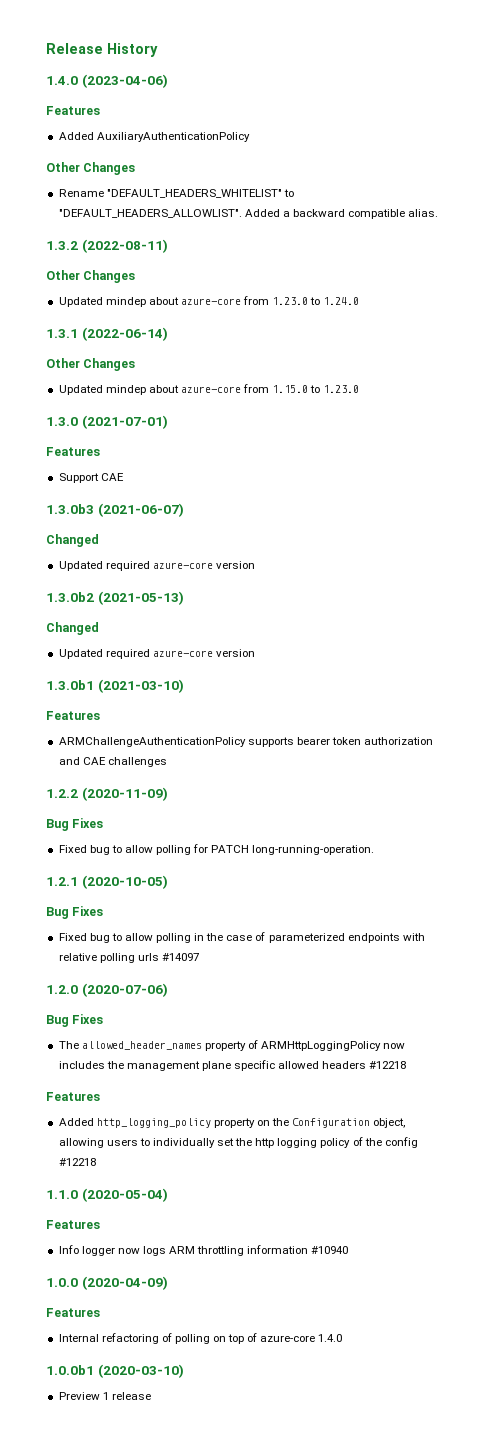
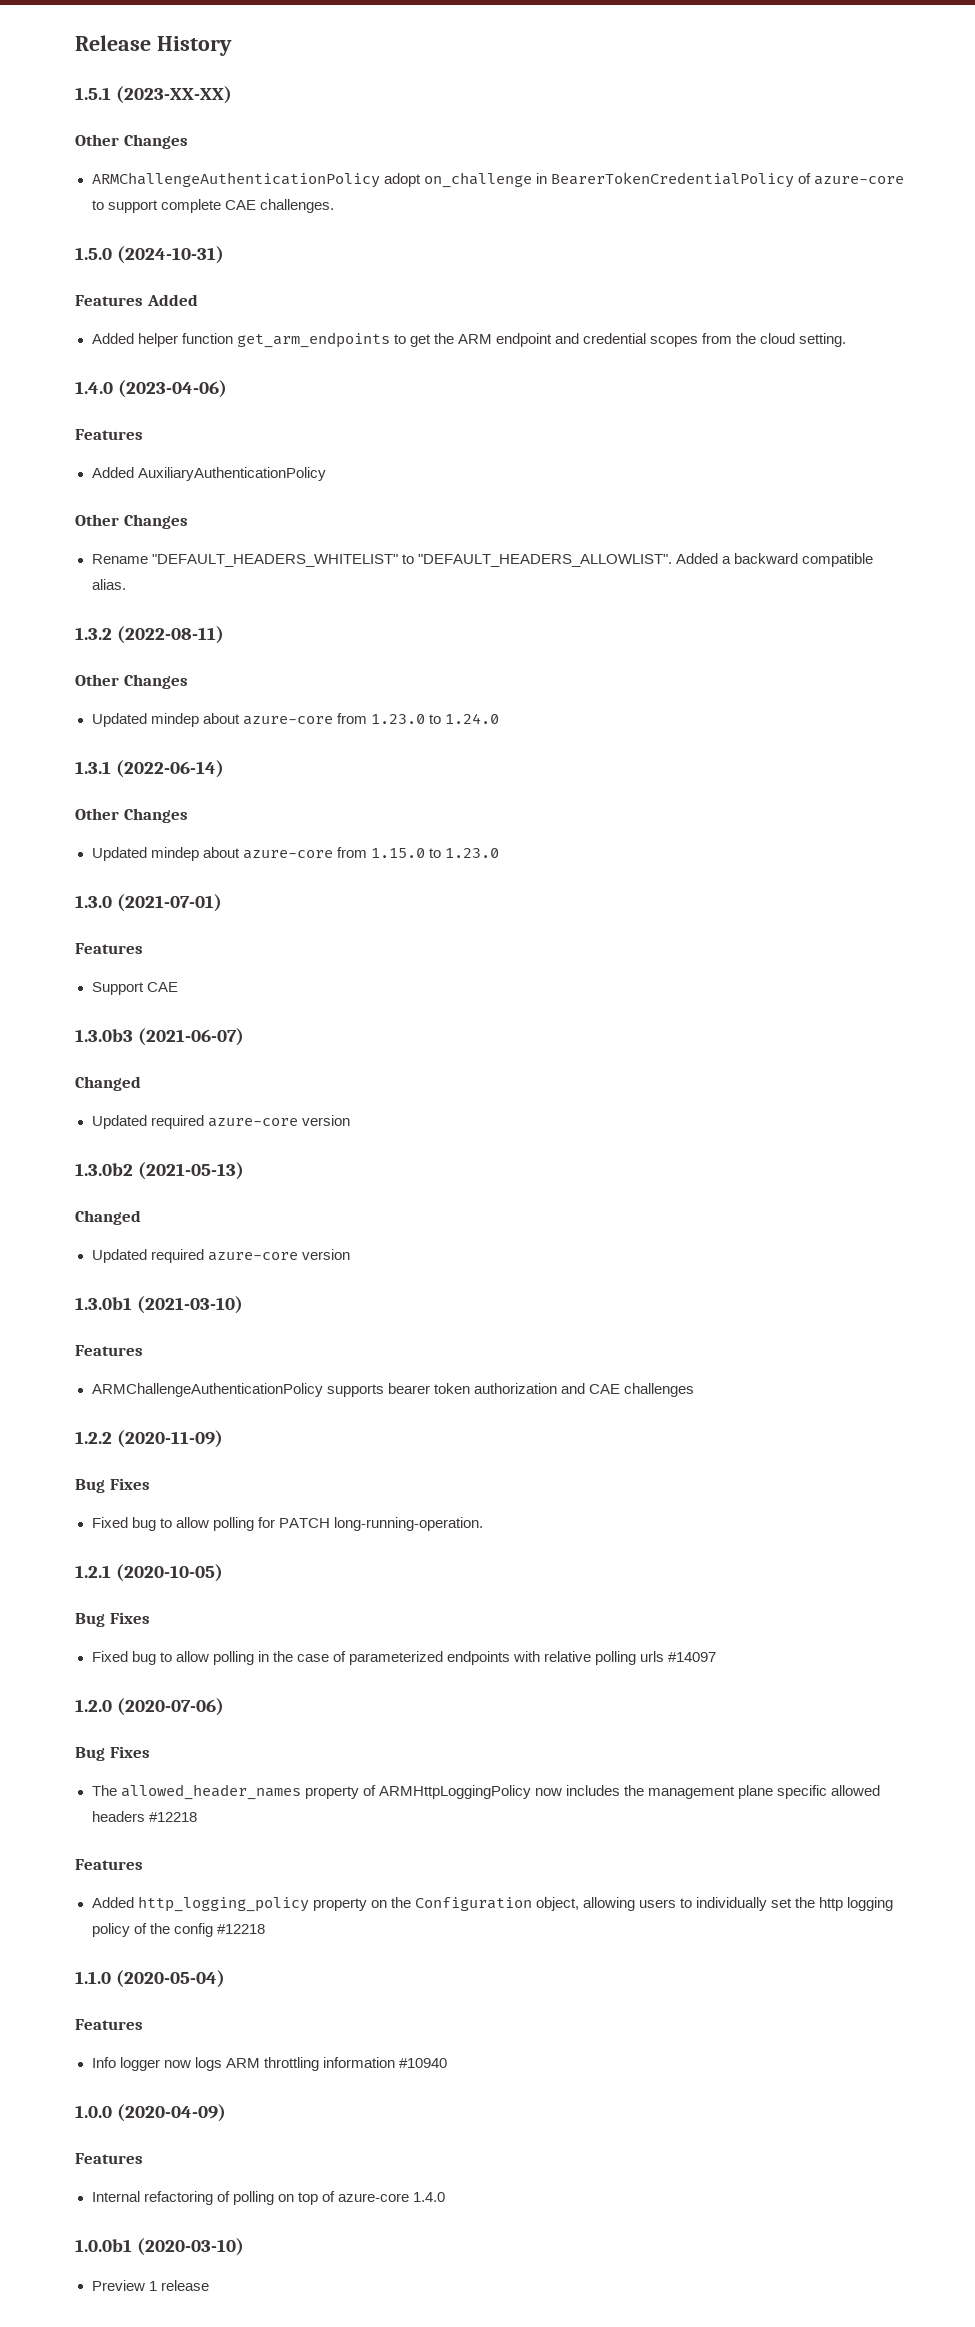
(158, 50) none -> [75,86,233,104] [75,134,188,149] [91,172,904,188] [91,199,334,213] [75,246,225,264] [75,294,198,306] [91,332,847,348] // 1.5.1 (2023-XX-XX) // Other Changes // ARMChallengeAuthenticationPolicy adopt on_challenge in BearerTokenCredentialPolicy of azure-core to support complete CAE challenges. // 1.5.0 (2024-10-31) // Features Added // Added helper function get_arm_endpoints to get the ARM endpoint and credential scopes from the cloud setting.

